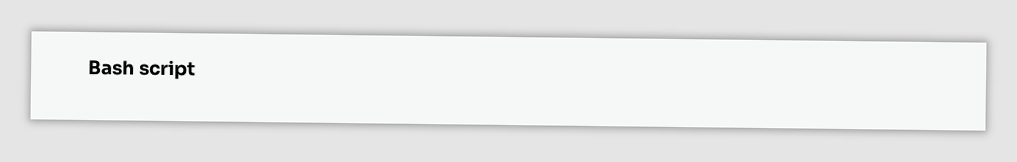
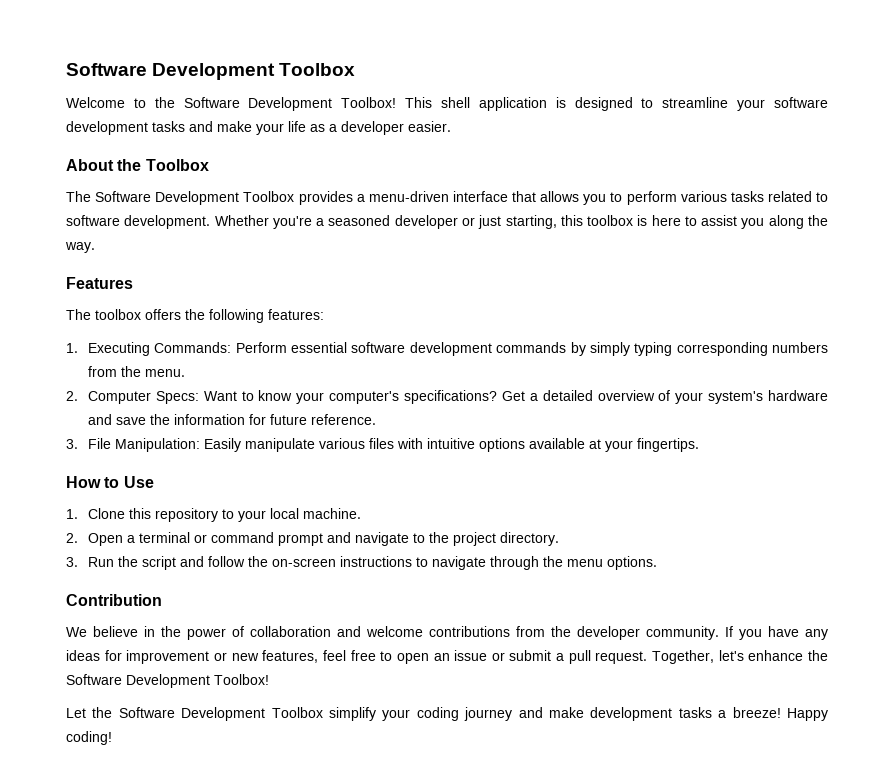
[88,59,196,80] Bash script -> [66,63,356,80] [66,97,828,111] [66,121,451,135] [66,159,209,171] [66,191,828,205] [66,215,829,229] [65,242,95,253] [66,277,133,289] [66,309,324,323] [66,342,828,356] [87,366,185,377] [66,390,828,404] [87,414,376,425] [66,438,699,452] [66,476,154,488] [66,508,361,522] [66,532,559,546] [66,556,657,570] [66,594,162,606] [66,626,828,640] [66,650,828,664] [66,674,269,688] [66,707,828,721] [66,731,112,745] Software Development Toolbox // Welcome to the Software Development Toolbox! This shell application is designed to streamline your software development tasks and make your life as a developer easier. // About the Toolbox // The Software Development Toolbox provides a menu-driven interface that allows you to perform various tasks related to software development. Whether you're a seasoned developer or just starting, this toolbox is here to assist you along the way. // Features // The toolbox offers the following features: // 1. Executing Commands: Perform essential software development commands by simply typing corresponding numbers from the menu. // 2. Computer Specs: Want to know your computer's specifications? Get a detailed overview of your system's hardware and save the information for future reference. // 3. File Manipulation: Easily manipulate various files with intuitive options available at your fingertips. // How to Use // 1. Clone this repository to your local machine. // 2. Open a terminal or command prompt and navigate to the project directory. // 3. Run the script and follow the on-screen instructions to navigate through the menu options. // Contribution // We believe in the power of collaboration and welcome contributions from the developer community. If you have any ideas for improvement or new features, feel free to open an issue or submit a pull request. Together, let's enhance the Software Development Toolbox! // Let the Software Development Toolbox simplify your coding journey and make development tasks a breeze! Happy coding!

